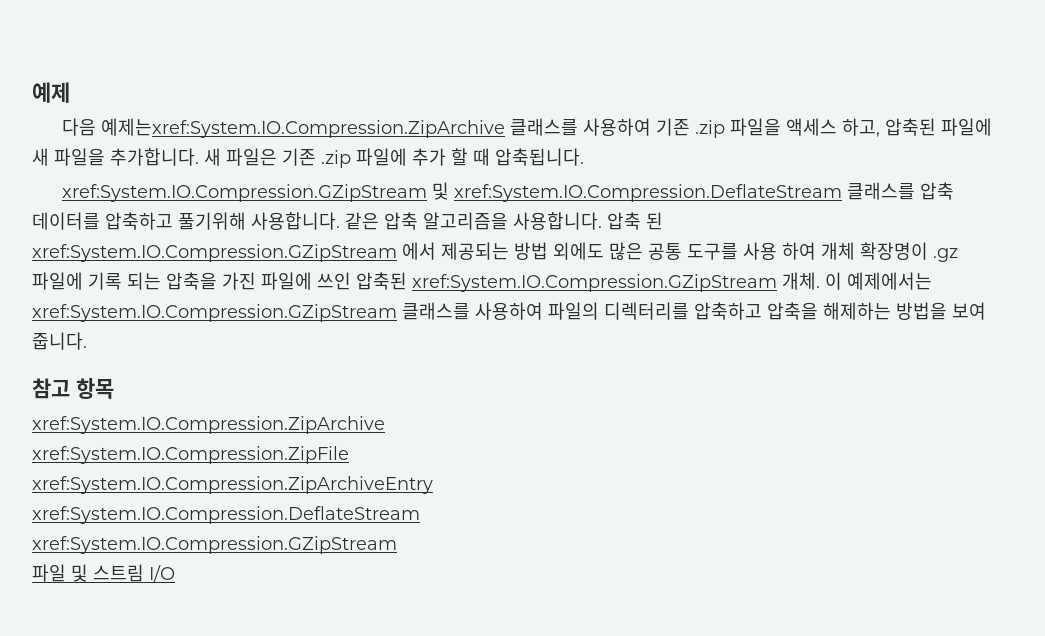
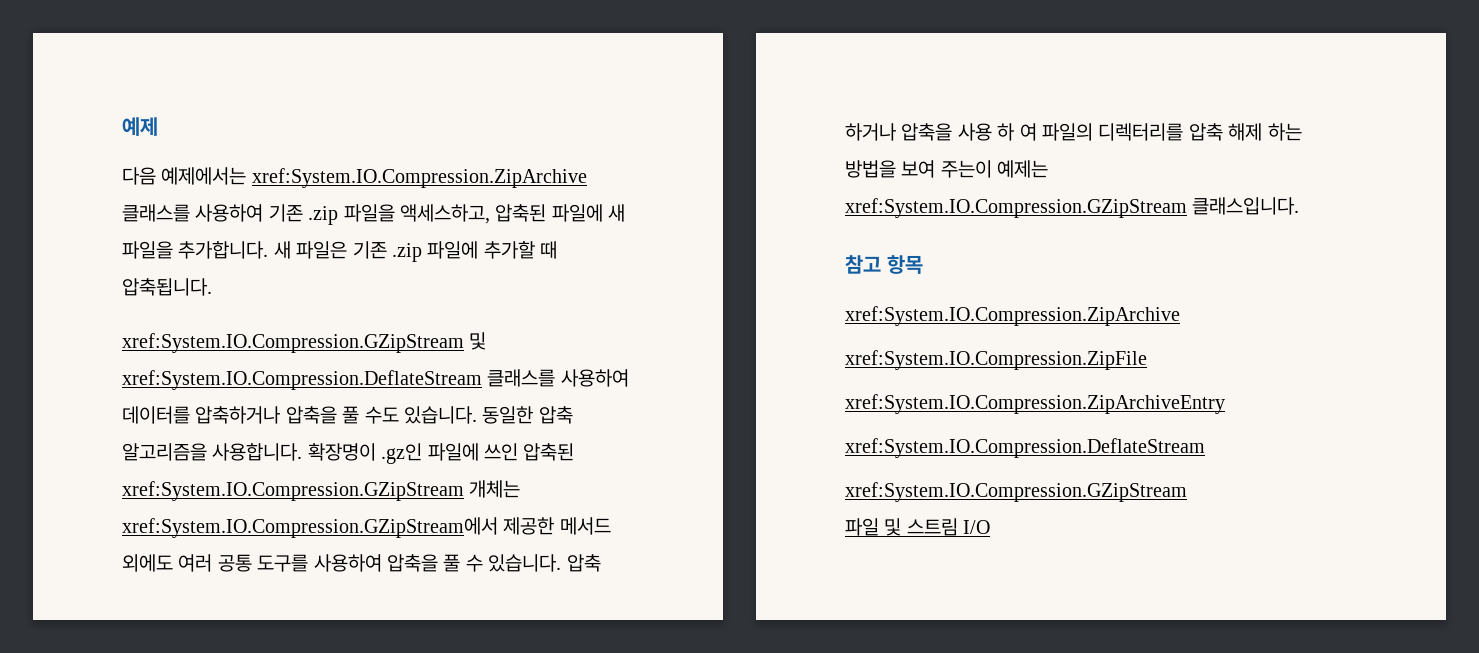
[101,118,506,138] 예제는xref:System.IO.Compression.ZipArchive -> [161,167,587,188] 예제에서는 xref:System.IO.Compression.ZipArchive
[786,118,881,137] 액세스 하고, -> [400,204,490,224] 액세스하고,
[412,148,468,166] 추가 할 -> [483,241,535,259] 추가할
[920,182,955,200] [32,212,663,230] [32,242,958,262] [32,272,932,292] [32,302,986,322] [32,332,87,350] 압축 데이터를 압축하고 풀기위해 사용합니다. 같은 압축 알고리즘을 사용합니다. 압축 된 xref:System.IO.Compression.GZipStream 에서 제공되는 방법 외에도 많은 공통 도구를 사용 하여 개체 확장명이 .gz 파일에 기록 되는 압축을 가진 파일에 쓰인 압축된 xref:System.IO.Compression.GZipStream 개체. 이 예제에서는 xref:System.IO.Compression.GZipStream 클래스를 사용하여 파일의 디렉터리를 압축하고 압축을 해제하는 방법을 보여 줍니다. -> [560,369,629,387] [122,406,573,424] [122,443,575,464] [122,480,521,501] [122,517,611,538] [122,554,601,572] [845,123,1302,141] [845,160,1049,178] [845,197,1300,218] 사용하여 데이터를 압축하거나 압축을 풀 수도 있습니다. 동일한 압축 알고리즘을 사용합니다. 확장명이 .gz인 파일에 쓰인 압축된 xref:System.IO.Compression.GZipStream 개체는 xref:System.IO.Compression.GZipStream에서 제공한 메서드 외에도 여러 공통 도구를 사용하여 압축을 풀 수 있습니다. 압축 하거나 압축을 사용 하 여 파일의 디렉터리를 압축 해제 하는 방법을 보여 주는이 예제는 xref:System.IO.Compression.GZipStream 클래스입니다.

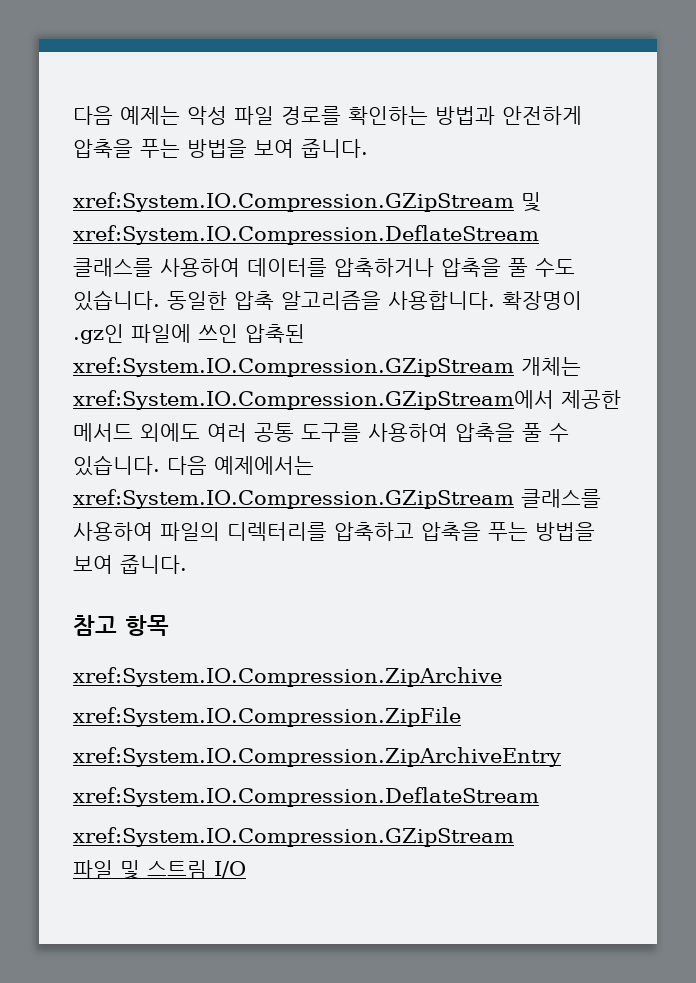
[122,117,158,136] [122,167,587,188] [122,204,626,225] [122,241,558,262] [122,278,212,296] 예제 // 다음 예제에서는 xref:System.IO.Compression.ZipArchive 클래스를 사용하여 기존 .zip 파일을 액세스하고, 압축된 파일에 새 파일을 추가합니다. 새 파일은 기존 .zip 파일에 추가할 때 압축됩니다. -> [73,106,582,125] [73,139,368,158] 다음 예제는 악성 파일 경로를 확인하는 방법과 안전하게 압축을 푸는 방법을 보여 줍니다.
[566,554,601,572] [845,123,1302,141] [845,160,1049,178] [845,197,1300,218] 압축 하거나 압축을 사용 하 여 파일의 디렉터리를 압축 해제 하는 방법을 보여 주는이 예제는 xref:System.IO.Compression.GZipStream 클래스입니다. -> [167,456,314,475] [73,489,601,509] [73,522,595,541] [73,555,187,574] 다음 예제에서는 xref:System.IO.Compression.GZipStream 클래스를 사용하여 파일의 디렉터리를 압축하고 압축을 푸는 방법을 보여 줍니다.

